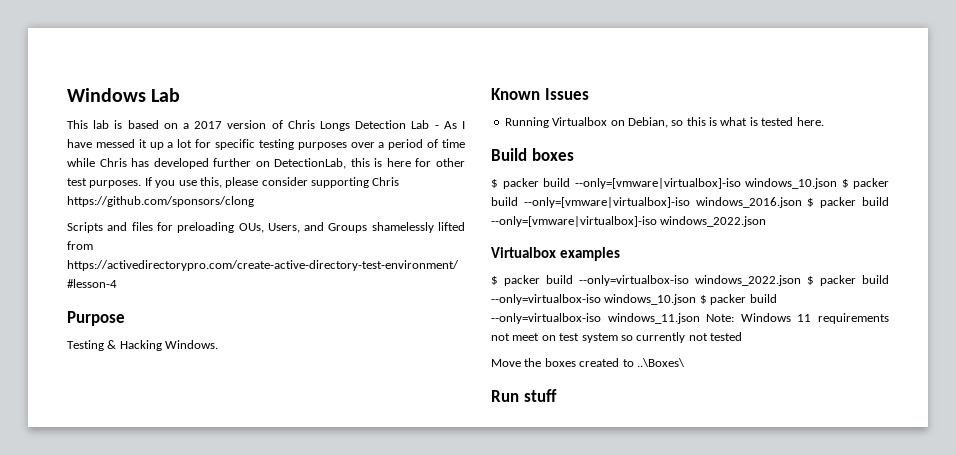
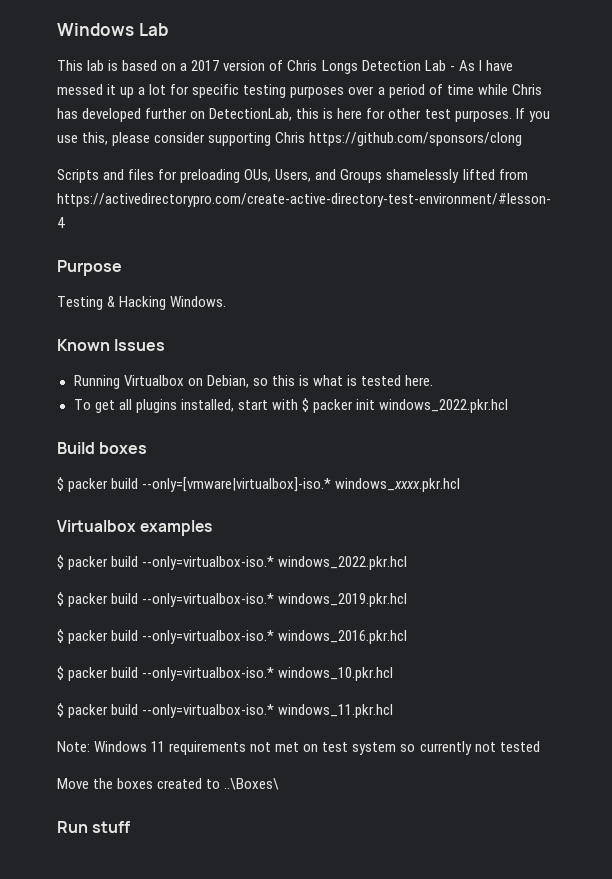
(824, 121) none -> [73,398,509,413] // To get all plugins installed, start with $ packer init windows_2022.pkr.hcl
[574,178,889,189] [491,197,889,208] [491,216,767,227] --only=[vmware|virtualbox]-iso windows_10.json $ packer build --only=[vmware|virtualbox]-iso windows_2016.json $ packer build --only=[vmware|virtualbox]-iso windows_2022.json -> [142,477,461,492] --only=[vmware|virtualbox]-iso.* windows_xxxx.pkr.hcl
[579,275,889,286] [491,294,777,305] [491,313,700,324] --only=virtualbox-iso windows_2022.json $ packer build --only=virtualbox-iso windows_10.json $ packer build --only=virtualbox-iso windows_11.json -> [142,556,408,570] [57,592,408,607] [57,629,408,644] [57,666,394,681] [57,703,394,718] --only=virtualbox-iso.* windows_2022.pkr.hcl // $ packer build --only=virtualbox-iso.* windows_2019.pkr.hcl // $ packer build --only=virtualbox-iso.* windows_2016.pkr.hcl // $ packer build --only=virtualbox-iso.* windows_10.pkr.hcl // $ packer build --only=virtualbox-iso.* windows_11.pkr.hcl //
[512,333,540,341] meet -> [275,742,300,752] met

